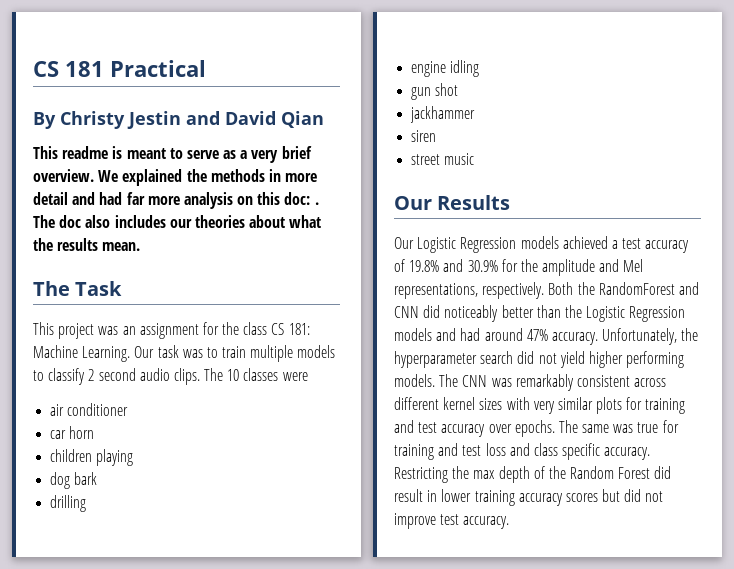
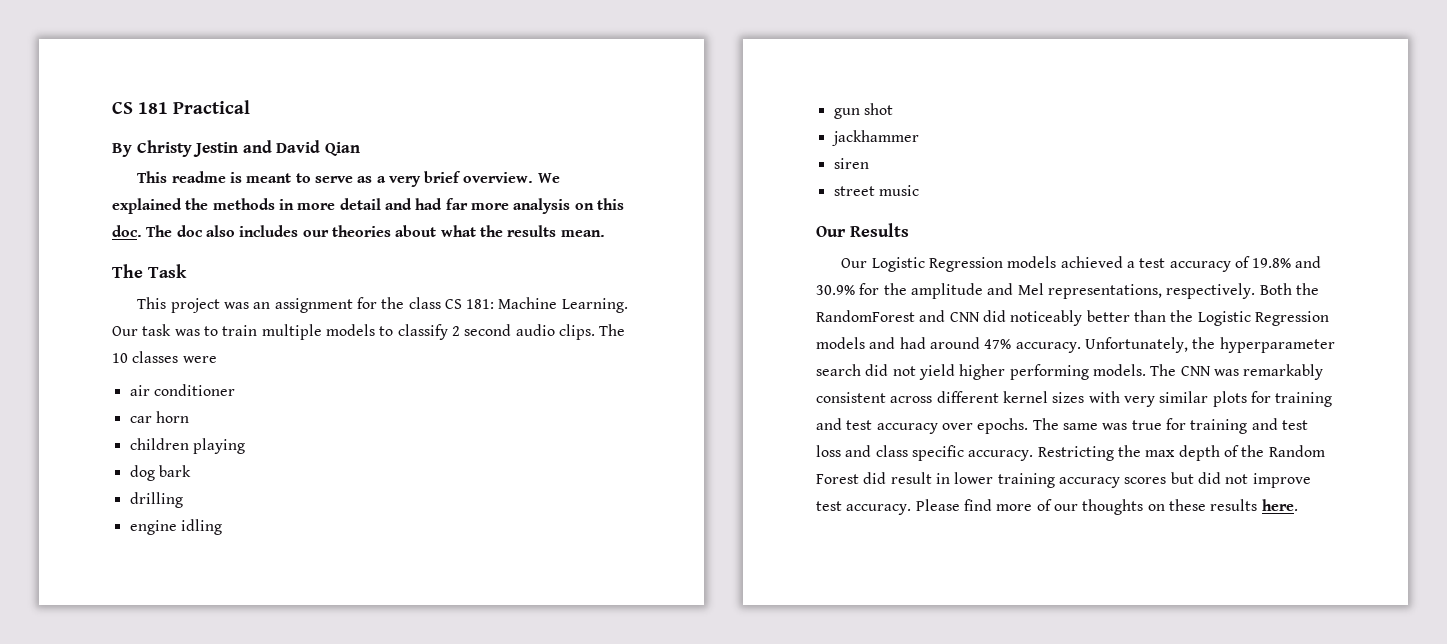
[284,192,319,205] doc: . -> [112,225,142,237] doc.
(510, 522) none -> [915,499,1298,515] Please find more of our thoughts on these results here.

